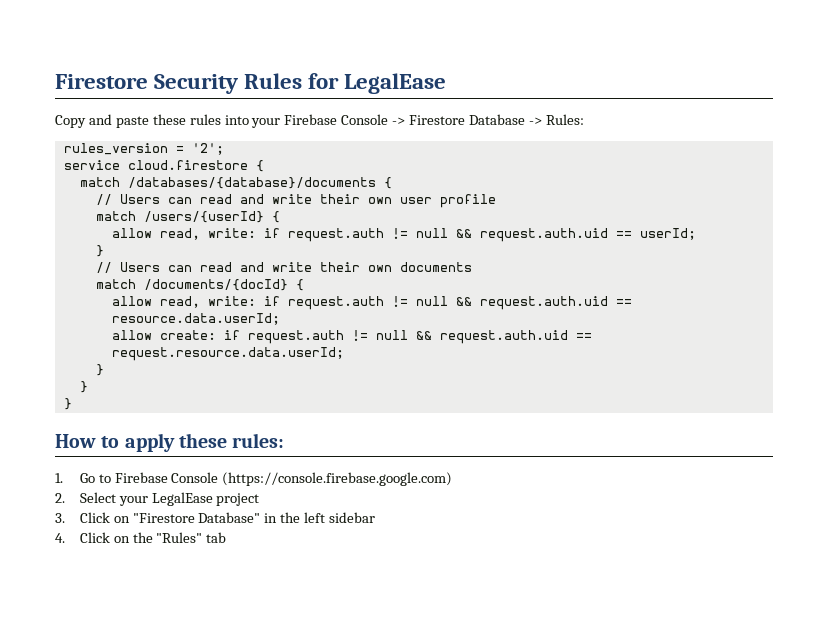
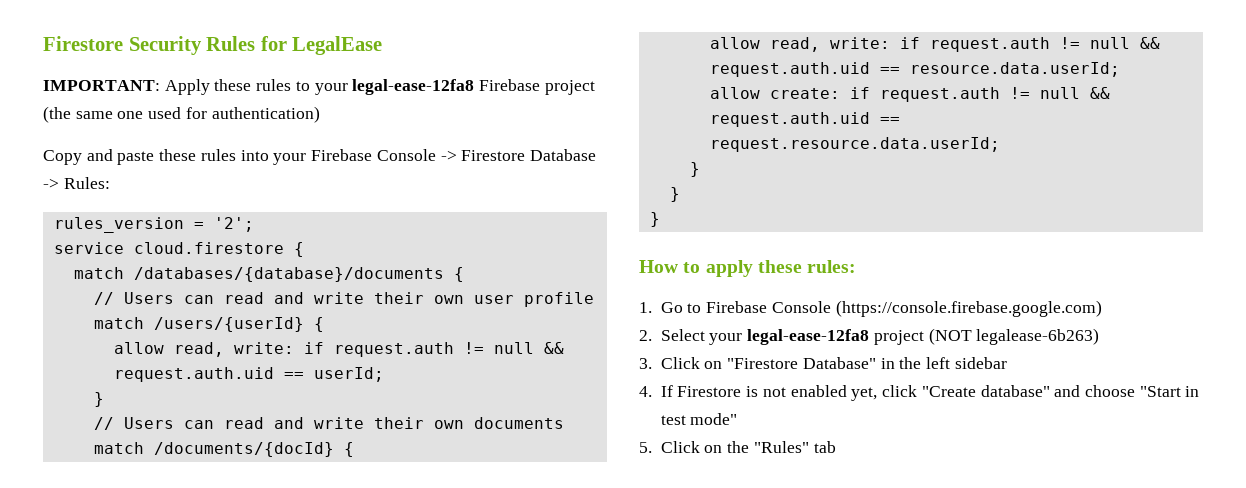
(447, 83) none -> [43,79,595,95] [43,106,320,123] // IMPORTANT: Apply these rules to your legal-ease-12fa8 Firebase project (the same one used for authentication)
[151,492,260,506] LegalEase project -> [747,328,1100,345] legal-ease-12fa8 project (NOT legalease-6b263)
(65, 538) none -> [660,385,1200,401] [660,413,738,425] [639,442,652,453] If Firestore is not enabled yet, click "Create database" and choose "Start in test mode" // 5.

